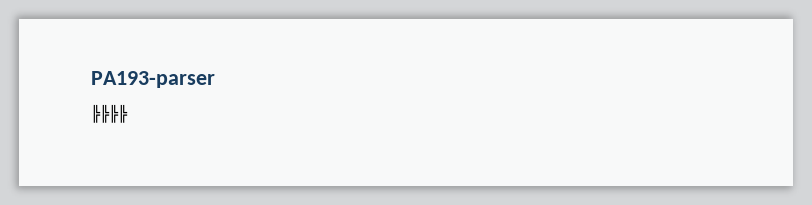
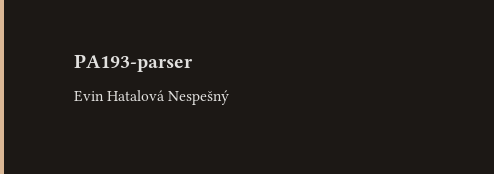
[91,104,128,123] ╠╠╠╠ -> [74,90,230,105] Evin Hatalová Nespešný

